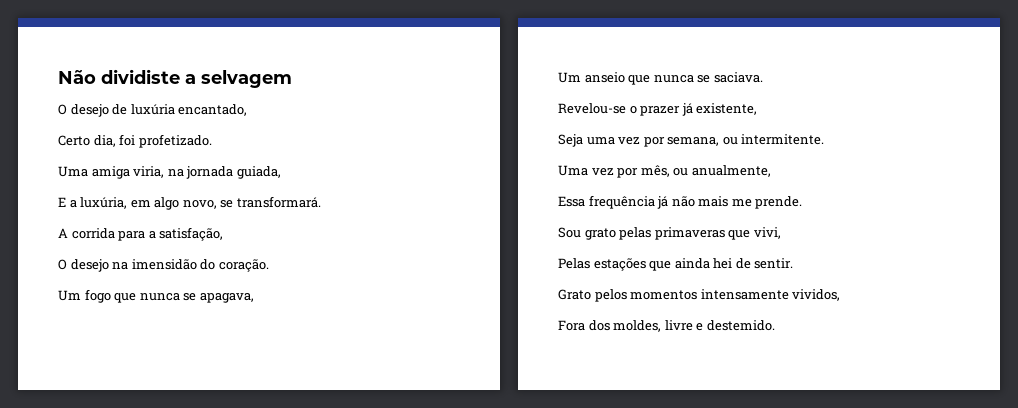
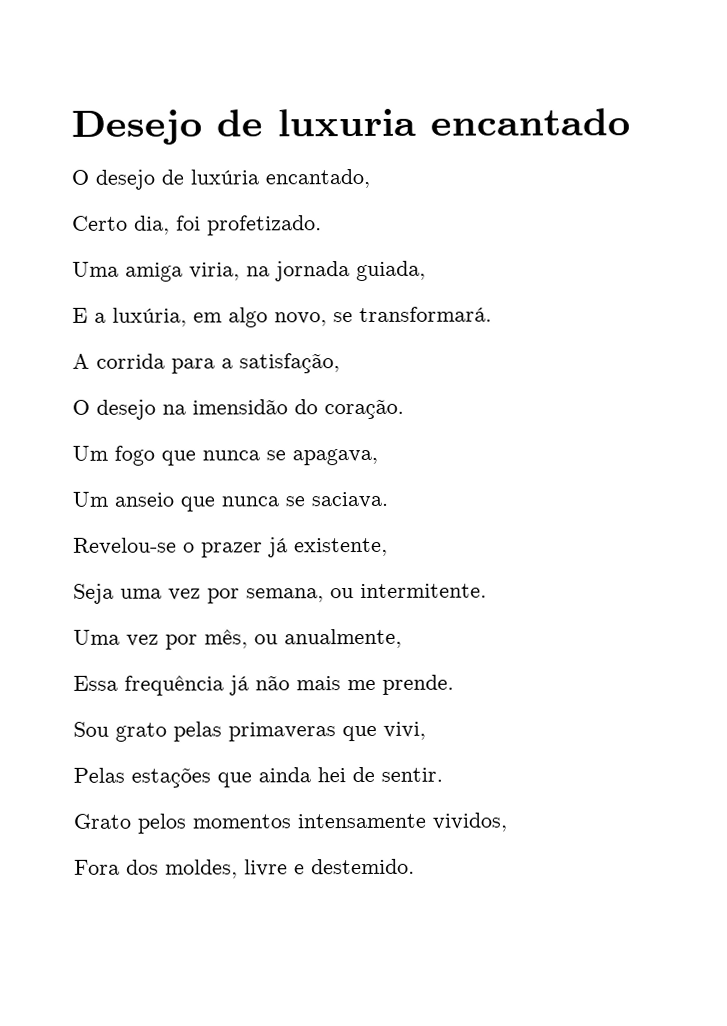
[58,69,292,88] Não dividiste a selvagem -> [71,108,630,145] Desejo de luxuria encantado

